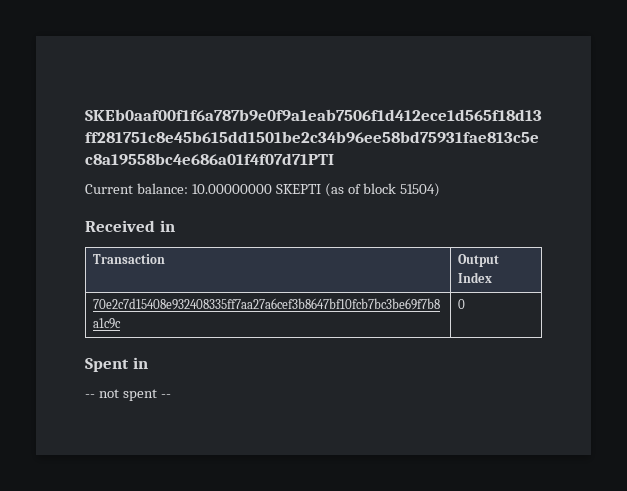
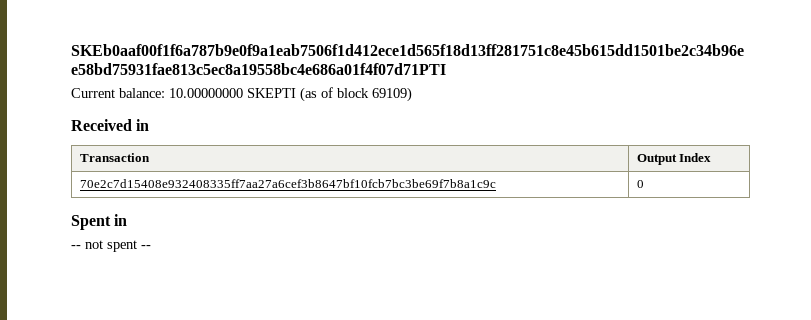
[400,183,441,197] 51504) -> [372,87,412,102] 69109)

